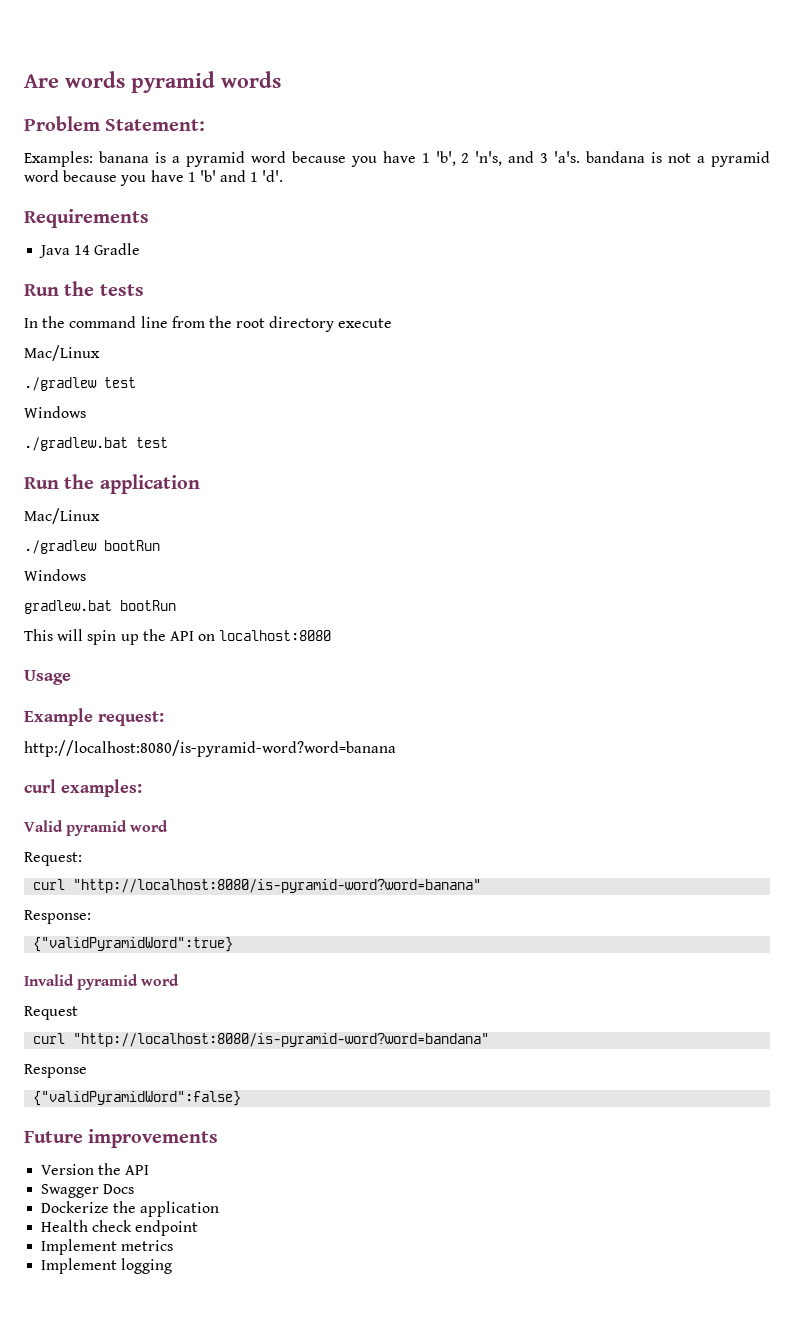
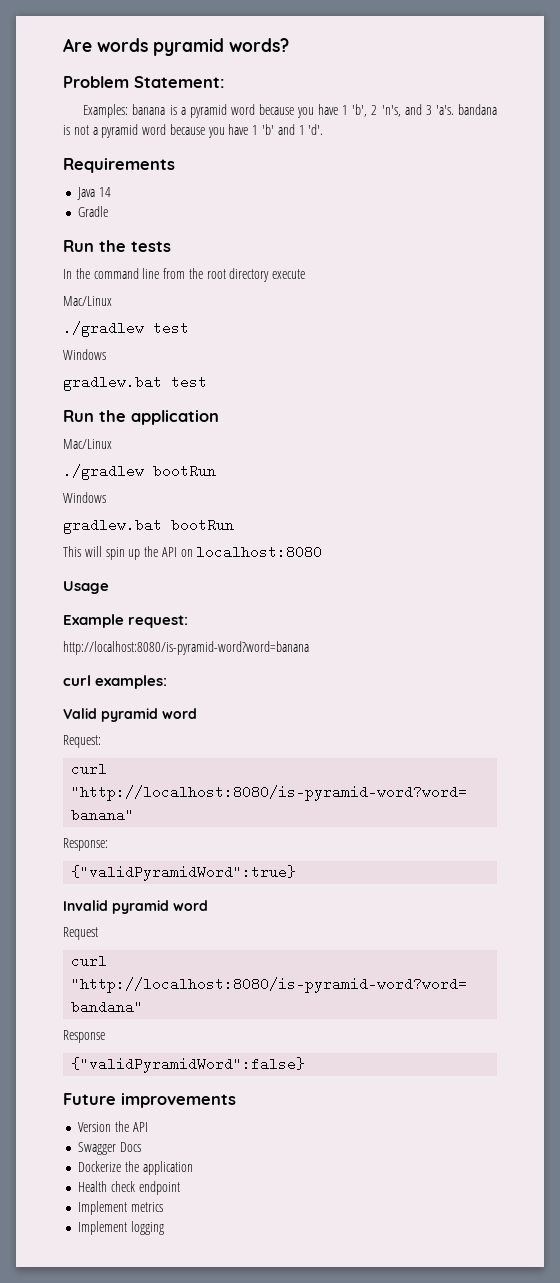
[221,71,281,88] words -> [229,38,289,52] words?
(91, 250) none -> (112, 192) //
[24,437,128,451] ./gradlew.bat -> [63,375,162,391] gradlew.bat

